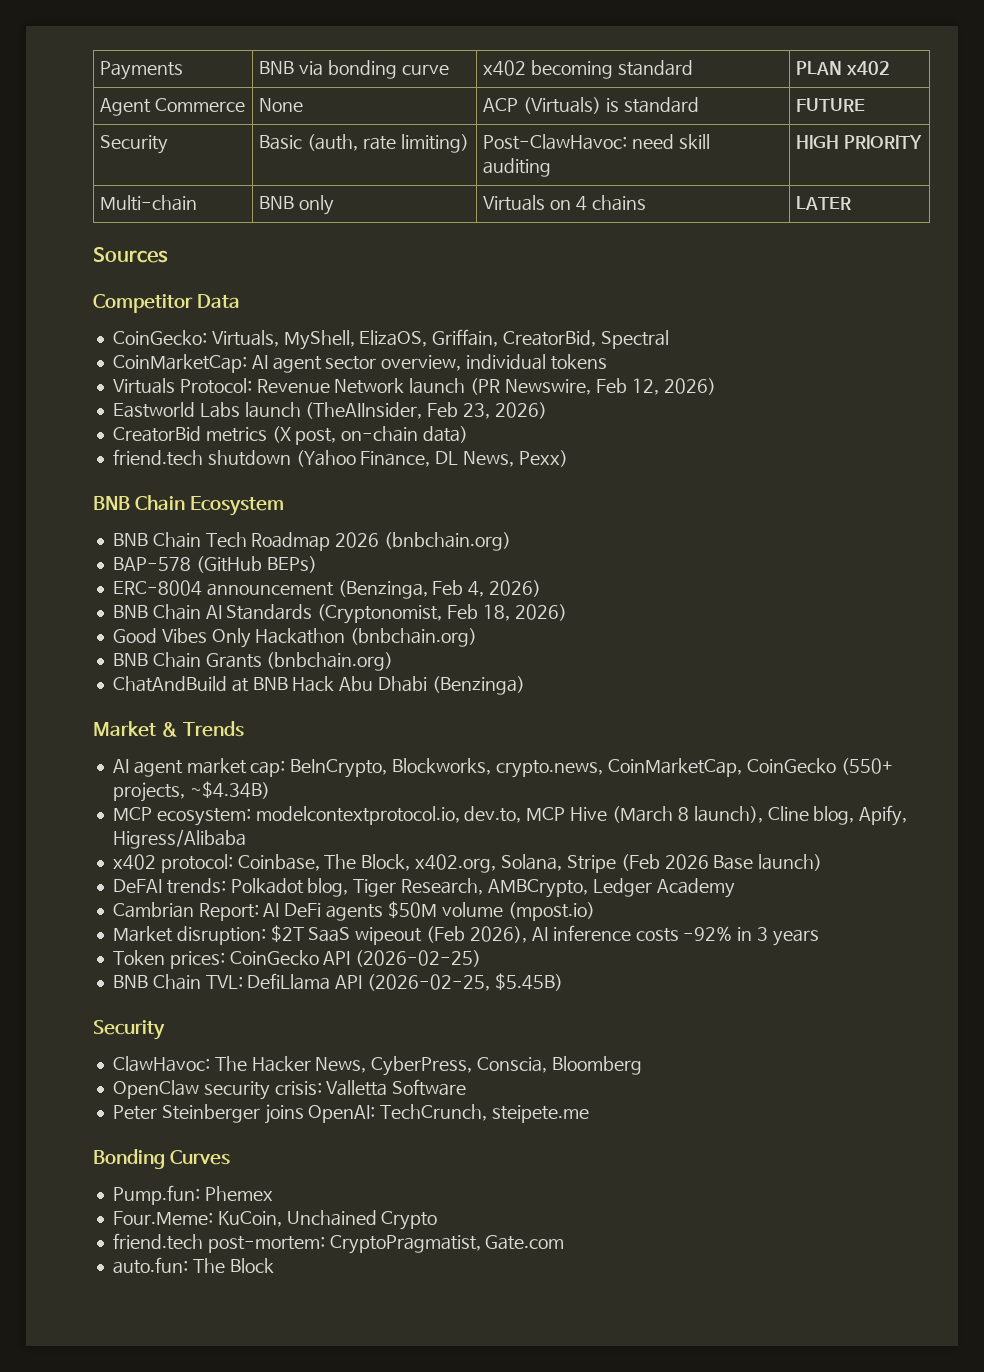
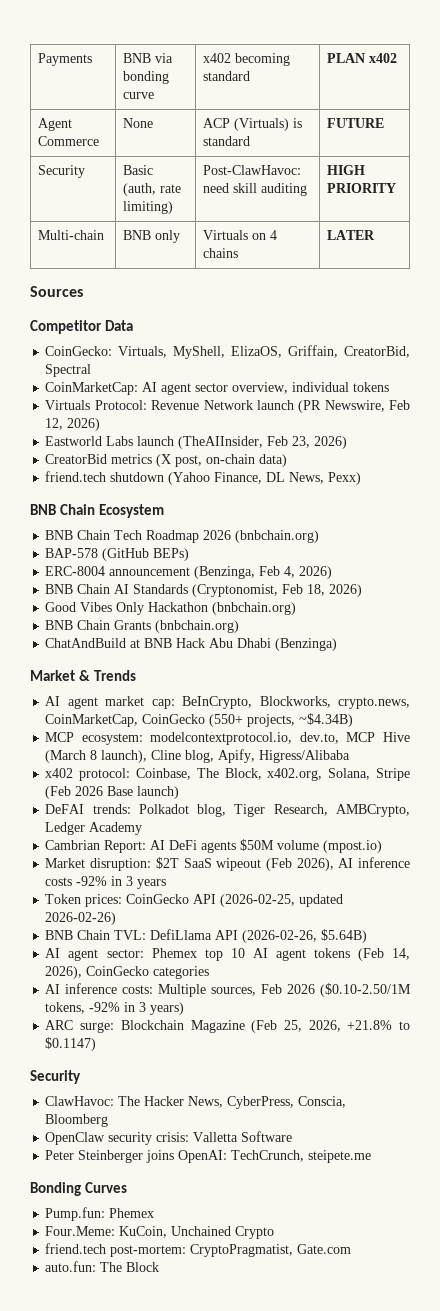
[355,950,482,967] (2026-02-25) -> [220,894,344,907] [45,912,117,925] (2026-02-25, updated 2026-02-26)
[367,973,563,991] (2026-02-25, $5.45B) -> [242,929,368,943] [45,948,411,961] [45,966,210,979] [45,983,411,997] [45,1002,185,1015] [45,1020,410,1033] [45,1037,97,1051] (2026-02-26, $5.64B) // AI agent sector: Phemex top 10 AI agent tokens (Feb 14, 2026), CoinGecko categories // AI inference costs: Multiple sources, Feb 2026 ($0.10-2.50/1M tokens, -92% in 3 years) // ARC surge: Blockchain Magazine (Feb 25, 2026, +21.8% to $0.1147)

